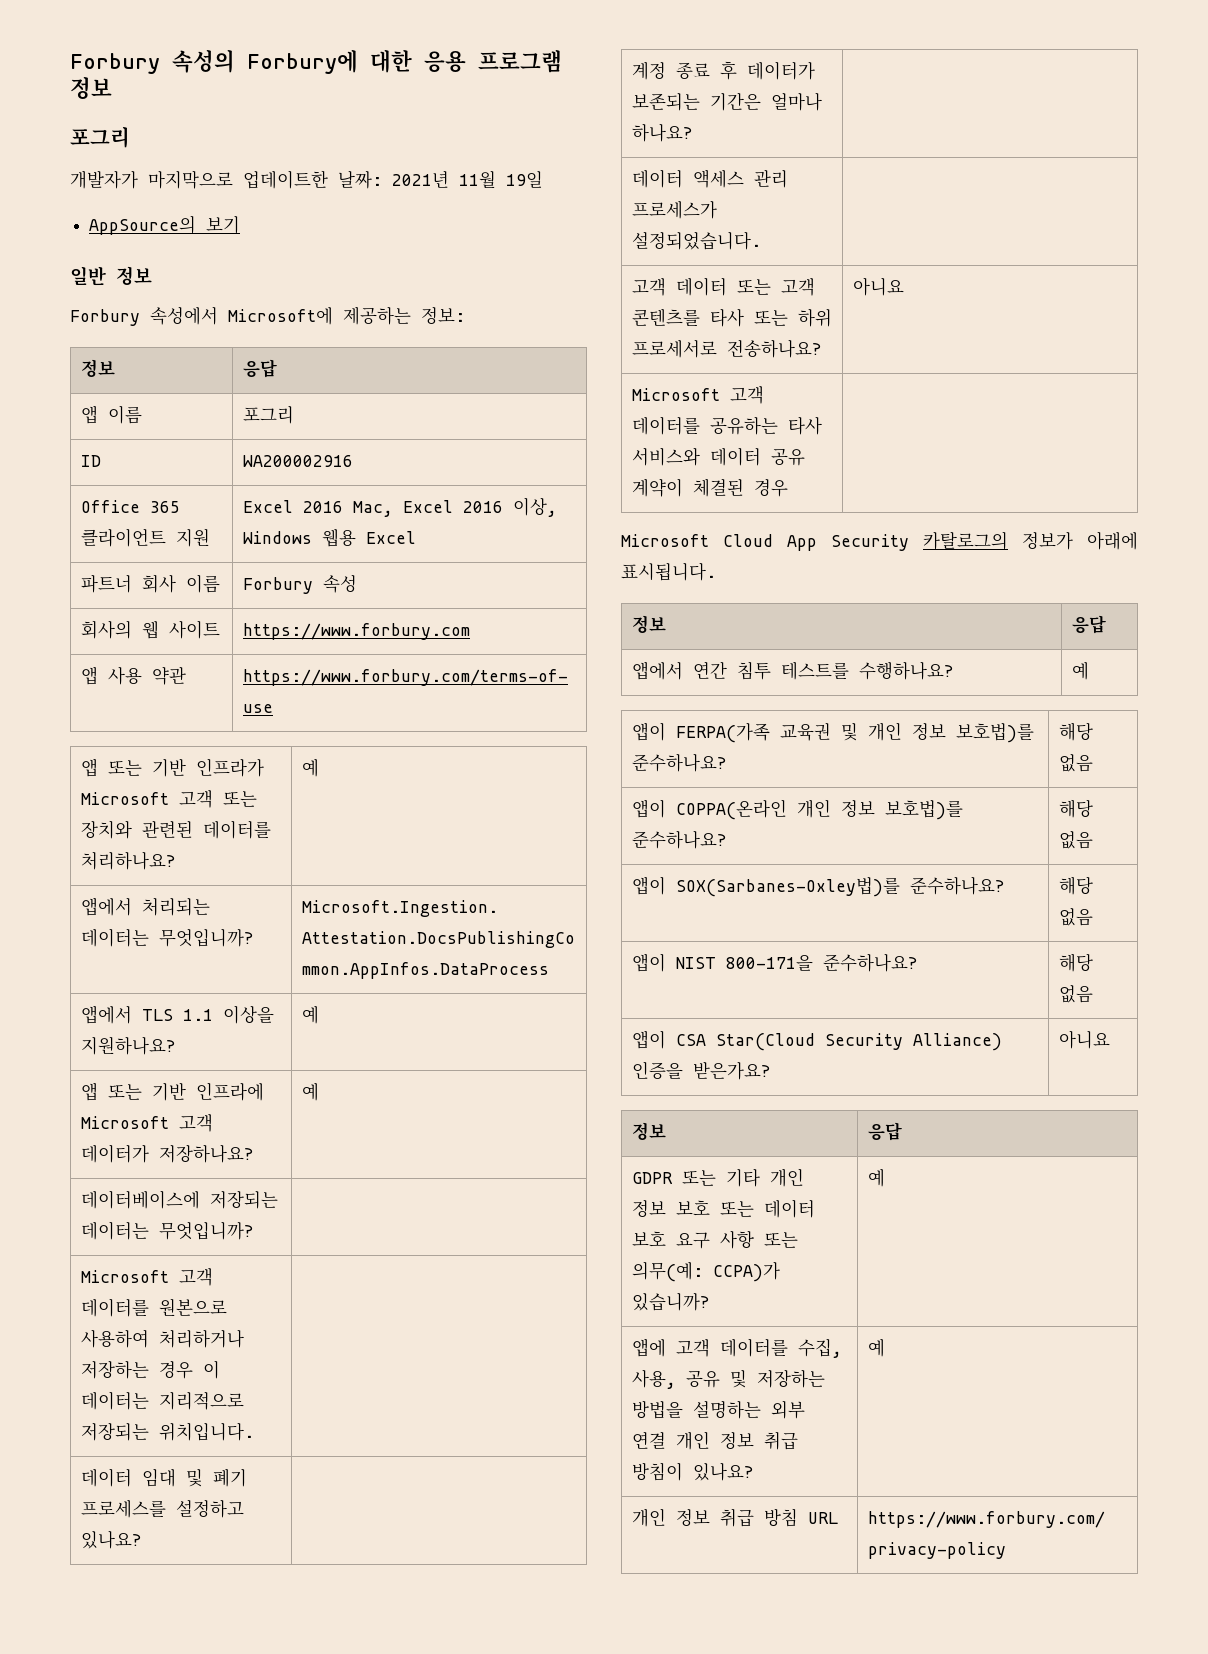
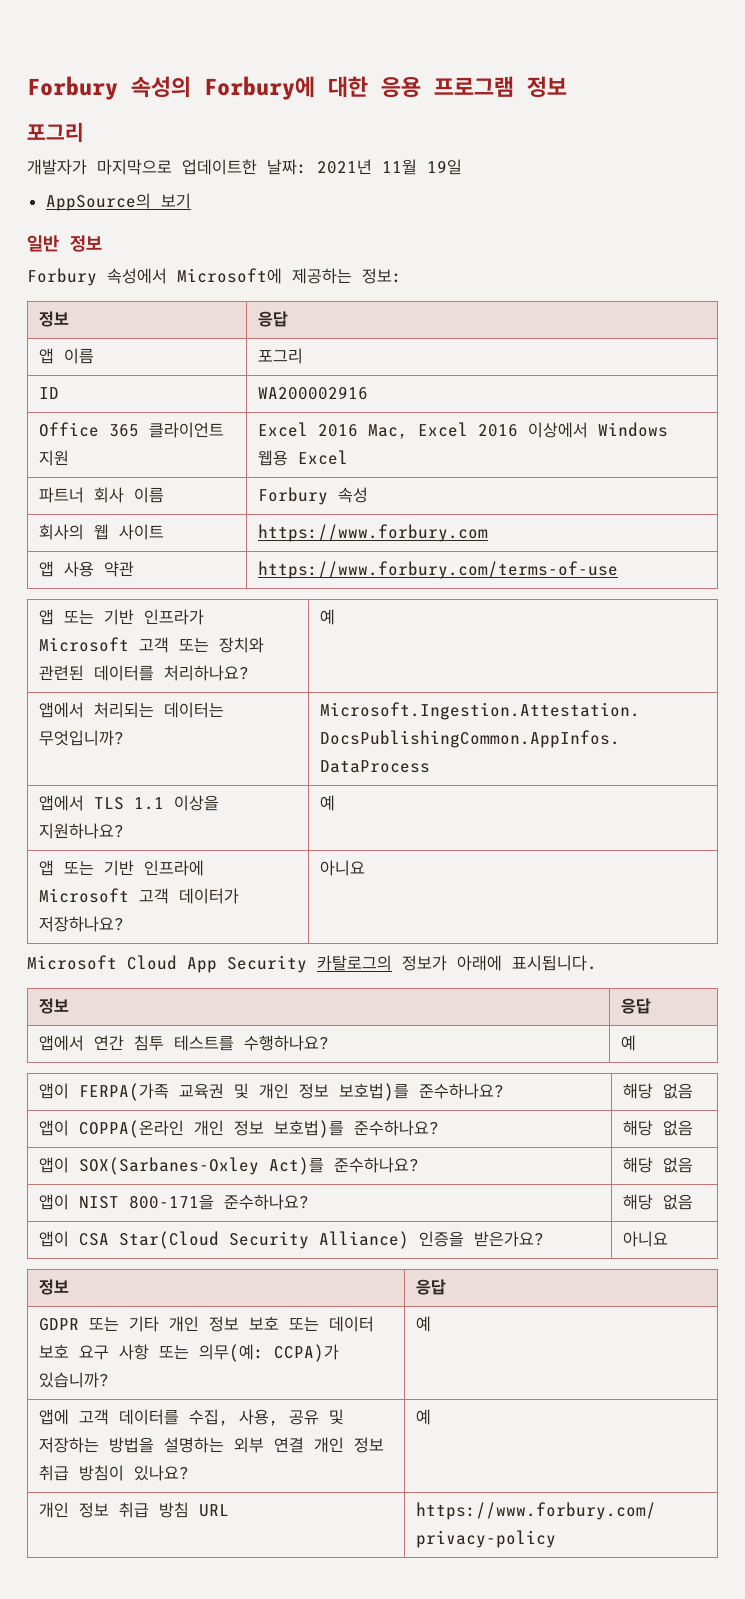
[512,497,557,517] 이상, -> [528,422,589,438] 이상에서
[301,1083,319,1101] [80,1190,278,1209] [80,1221,253,1240] [80,1268,213,1286] [80,1298,227,1317] [80,1329,244,1348] [80,1360,220,1379] [80,1391,244,1410] [80,1422,254,1441] [80,1468,247,1487] [80,1499,244,1518] [80,1530,141,1549] [631,61,815,80] [631,92,822,111] [631,123,692,142] [631,169,788,188] [631,201,717,219] [631,231,761,250] [631,277,815,296] [631,308,832,327] [631,339,821,358] [852,277,904,296] [631,386,764,404] [631,416,822,435] [631,447,805,466] [631,478,788,497] 예 // 데이터베이스에 저장되는 데이터는 무엇입니까? | // Microsoft 고객 데이터를 원본으로 사용하여 처리하거나 저장하는 경우 이 데이터는 지리적으로 저장되는 위치입니다. | // 데이터 임대 및 폐기 프로세스를 설정하고 있나요? | // 계정 종료 후 데이터가 보존되는 기간은 얼마나 하나요? | // 데이터 액세스 관리 프로세스가 설정되었습니다. | // 고객 데이터 또는 고객 콘텐츠를 타사 또는 하위 프로세서로 전송하나요? | 아니요 // Microsoft 고객 데이터를 공유하는 타사 서비스와 데이터 공유 계약이 체결된 경우 | -> [320,860,366,876] 아니요
[675,877,900,897] SOX(Sarbanes-Oxley법)를 -> [79,1157,325,1175] SOX(Sarbanes-Oxley Act)를

